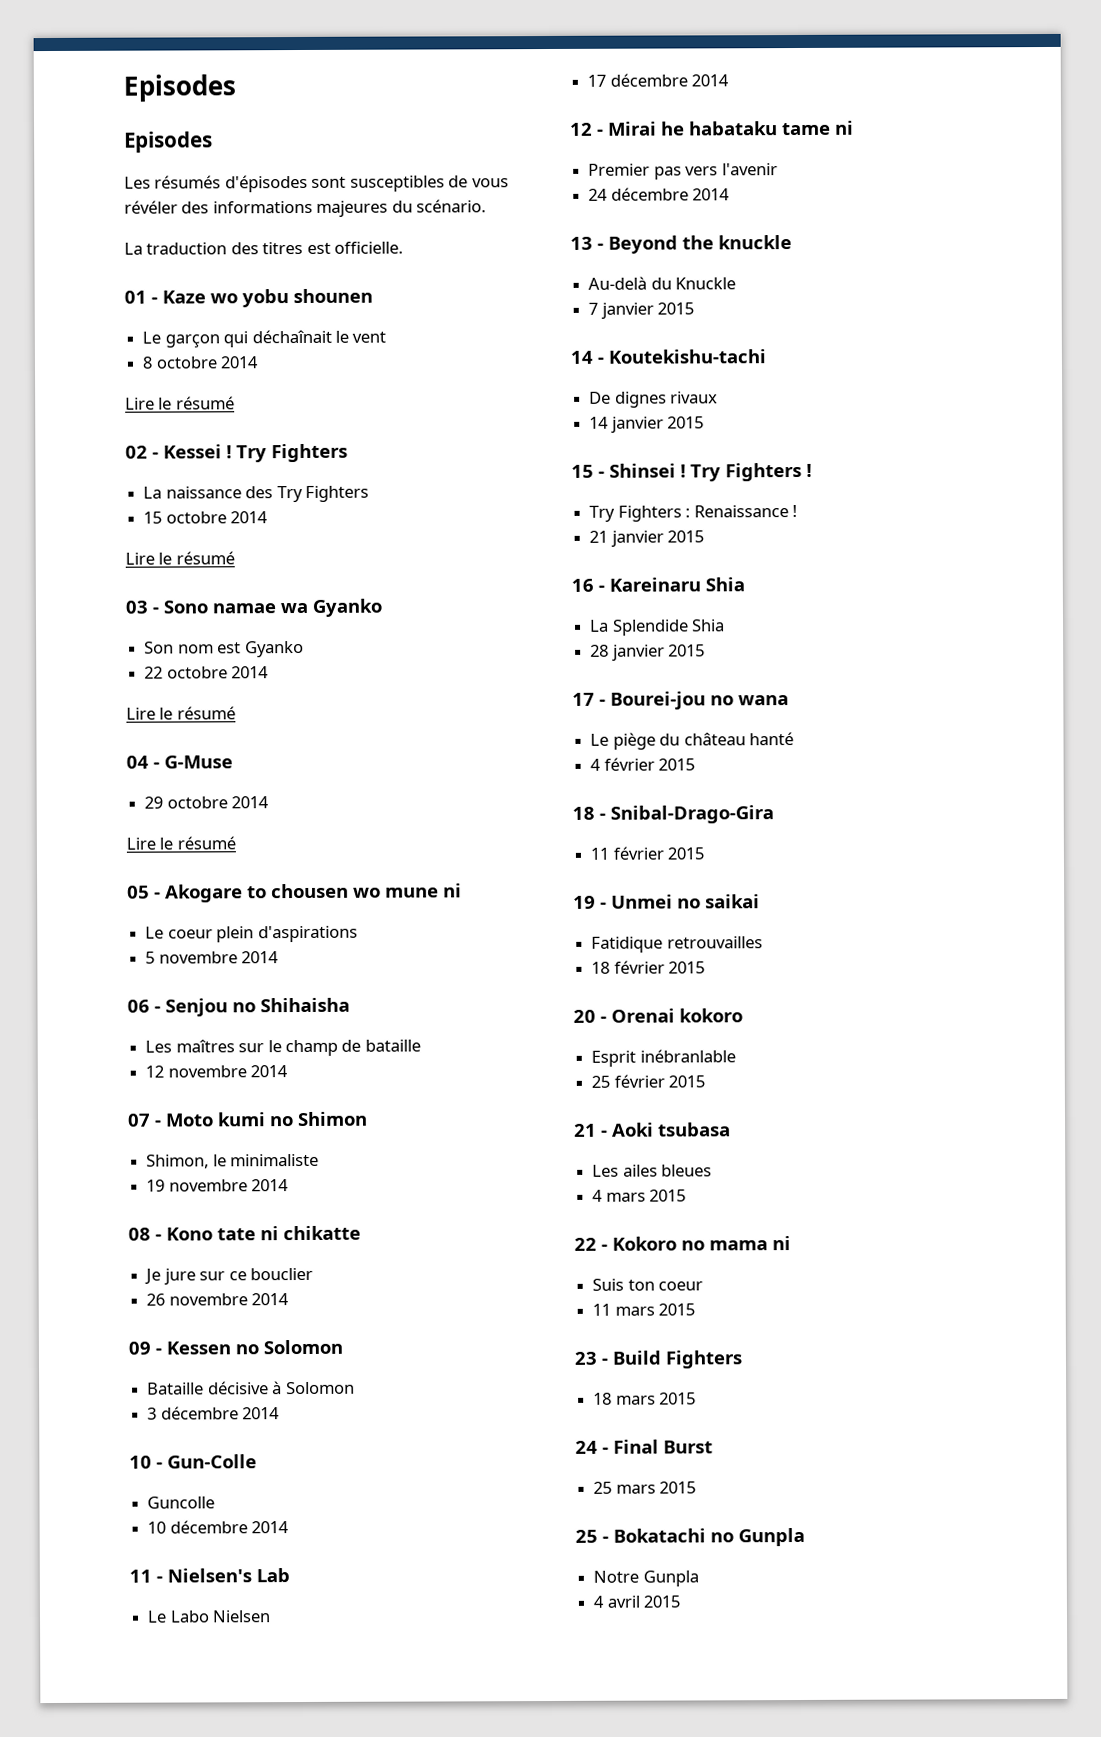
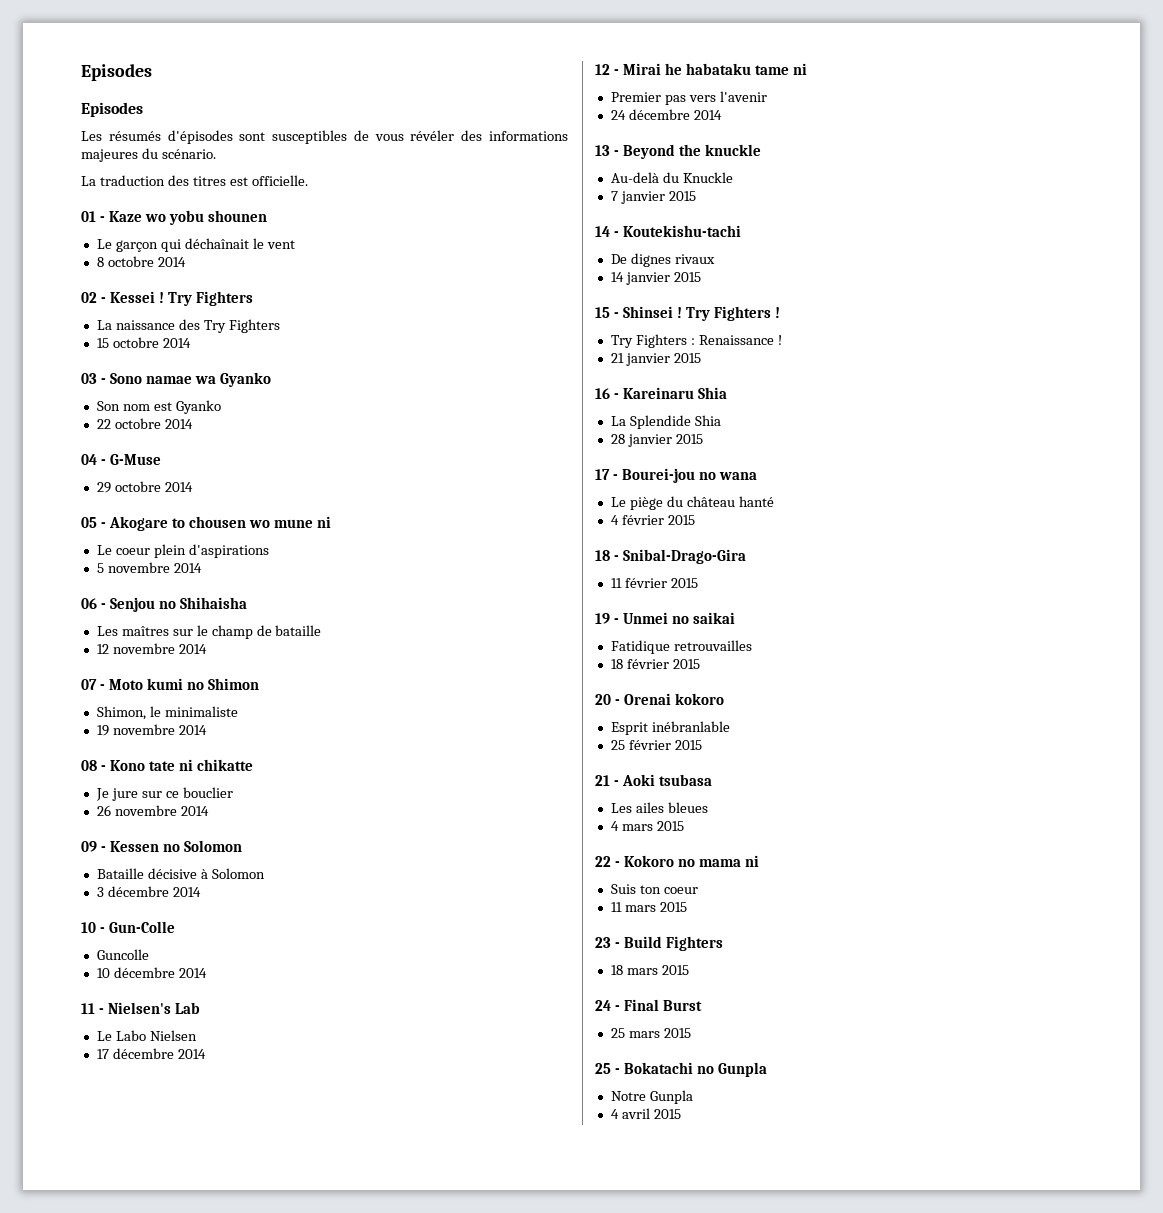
[125,396,235,410] // Lire le résumé -> (186, 262) none
[125,551,235,565] // Lire le résumé -> (191, 343) none
[126,706,236,720] // Lire le résumé -> (193, 424) none
[126,836,236,850] // Lire le résumé -> (193, 487) none

